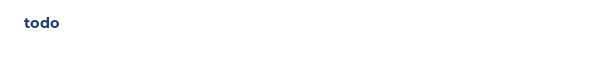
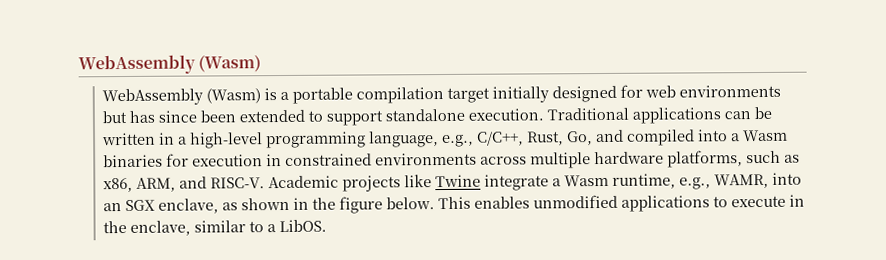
[24,17,60,28] todo -> [78,54,262,75] [102,84,782,106] [102,106,773,126] [102,129,789,149] [103,150,801,169] [103,172,803,193] [103,194,806,214] [103,219,328,236] WebAssembly (Wasm) // WebAssembly (Wasm) is a portable compilation target initially designed for web environments but has since been extended to support standalone execution. Traditional applications can be written in a high-level programming language, e.g., C/C++, Rust, Go, and compiled into a Wasm binaries for execution in constrained environments across multiple hardware platforms, such as x86, ARM, and RISC-V. Academic projects like Twine integrate a Wasm runtime, e.g., WAMR, into an SGX enclave, as shown in the figure below. This enables unmodified applications to execute in the enclave, similar to a LibOS.

